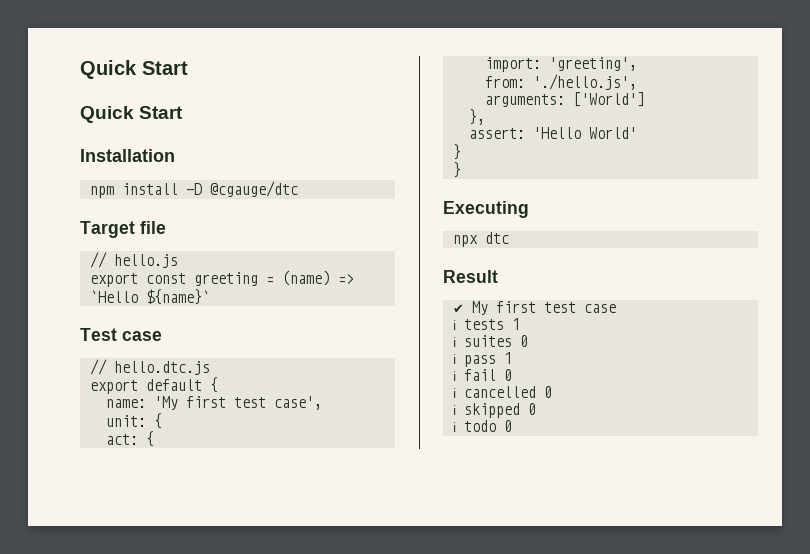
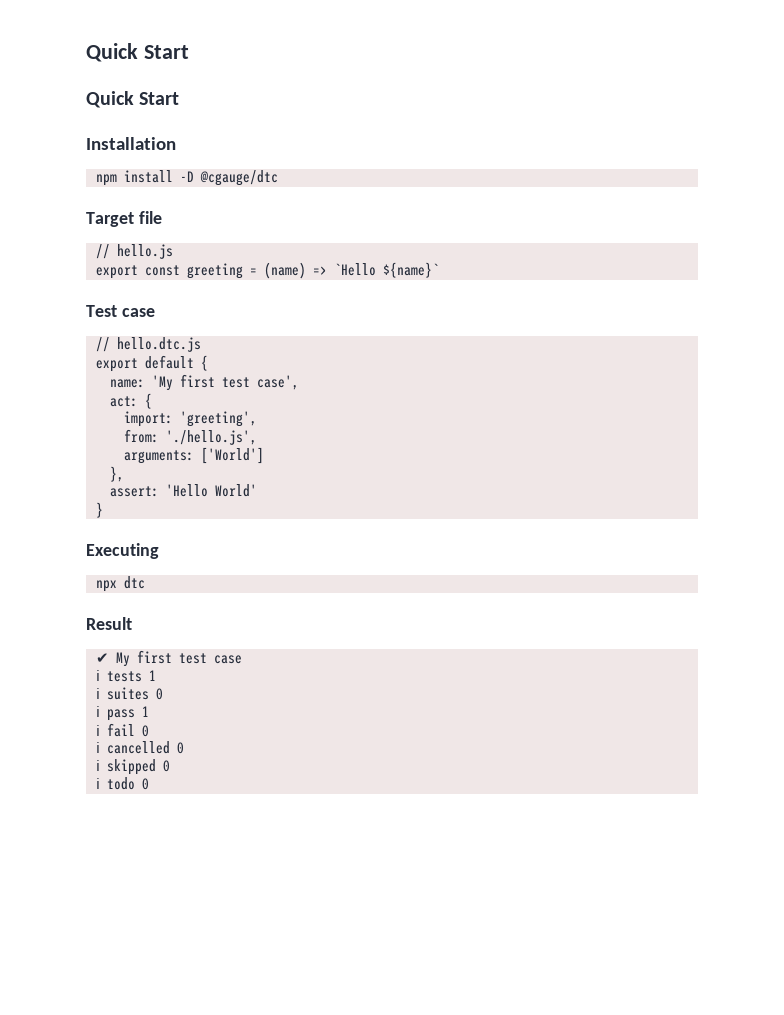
[105,413,162,429] // unit: { -> (299, 382) none
[452,162,461,178] // } -> (103, 510) none

